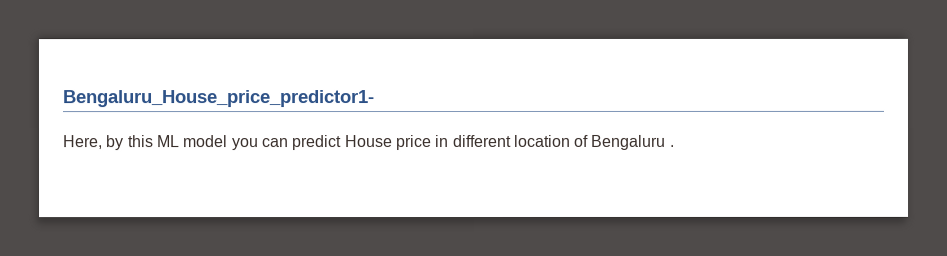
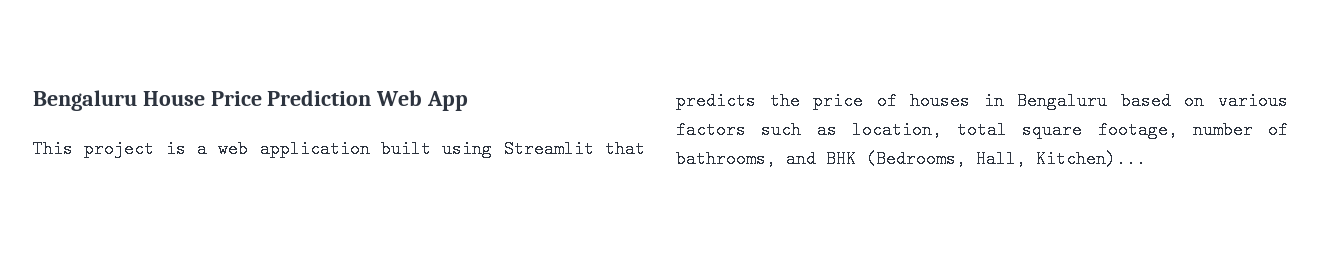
[62,90,374,108] [63,134,675,151] Bengaluru_House_price_predictor1- // Here, by this ML model you can predict House price in different location of Bengaluru . -> [33,90,469,111] [33,140,646,158] [676,92,1288,110] [676,121,1288,139] [676,150,1146,168] Bengaluru House Price Prediction Web App // This project is a web application built using Streamlit that predicts the price of houses in Bengaluru based on various factors such as location, total square footage, number of bathrooms, and BHK (Bedrooms, Hall, Kitchen)...

